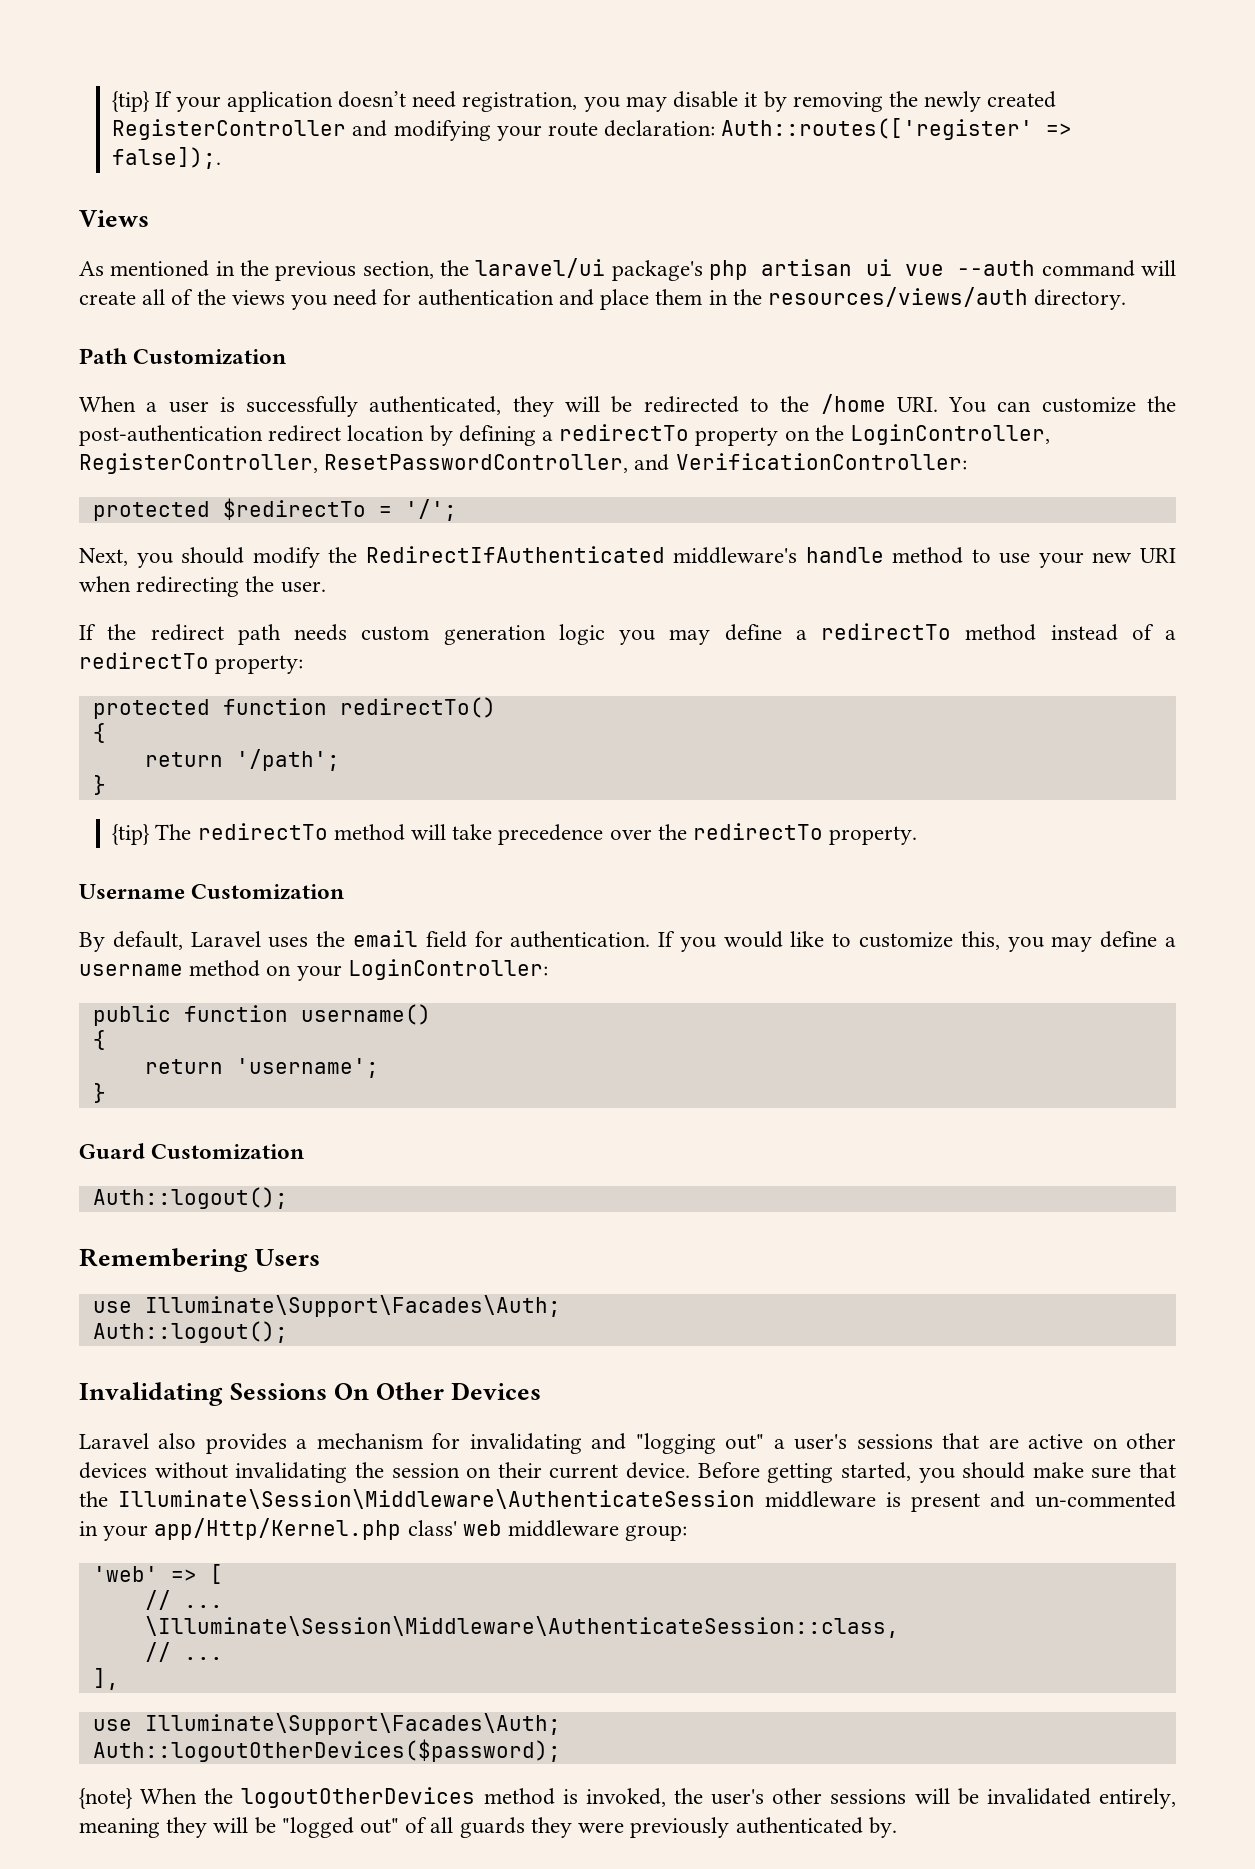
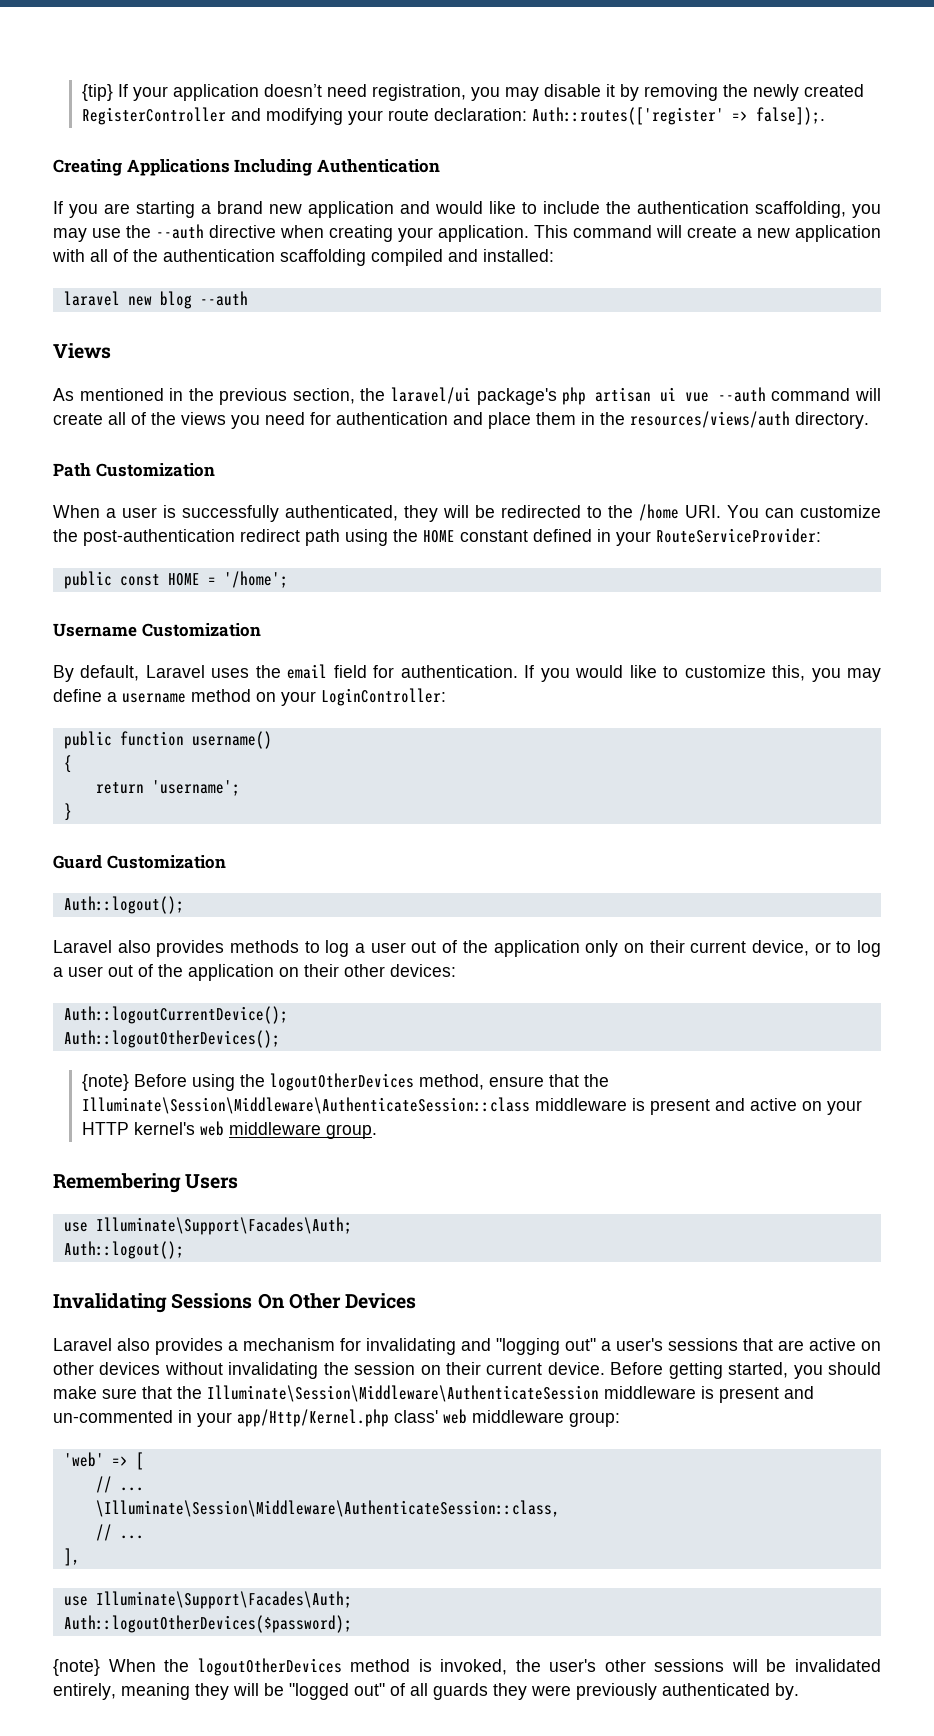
(222, 158) none -> [53,159,440,176] [53,201,881,218] [53,224,881,242] [52,249,554,266] [63,291,248,309] // Creating Applications Including Authentication // If you are starting a brand new application and would like to include the authentication scaffolding, you may use the --auth directive when creating your application. This command will create a new application with all of the authentication scaffolding compiled and installed: // laravel new blog --auth
[347,424,1051,446] [79,453,967,474] [92,498,457,521] [79,546,1176,568] [79,576,326,597] [79,623,1176,645] [79,652,304,674] [92,697,496,719] [92,723,106,743] [144,749,340,771] [92,775,106,795] [112,823,918,845] location by defining a redirectTo property on the LoginController, RegisterController, ResetPasswordController, and VerificationController: // protected $redirectTo = '/'; // Next, you should modify the RedirectIfAuthenticated middleware's handle method to use your new URI when redirecting the user. // If the redirect path needs custom generation logic you may define a redirectTo method instead of a redirectTo property: // protected function redirectTo() // { // return '/path'; // } // {tip} The redirectTo method will take precedence over the redirectTo property. -> [305,528,821,546] [63,571,288,589] path using the HOME constant defined in your RouteServiceProvider: // public const HOME = '/home';
(288, 1198) none -> [53,940,882,957] [53,964,456,981] [63,1006,288,1024] [63,1030,280,1048] [81,1073,609,1091] [81,1097,862,1115] [81,1121,377,1139] // Laravel also provides methods to log a user out of the application only on their current device, or to log a user out of the application on their other devices: // Auth::logoutCurrentDevice(); // Auth::logoutOtherDevices(); // {note} Before using the logoutOtherDevices method, ensure that the Illuminate\Session\Middleware\AuthenticateSession::class middleware is present and active on your HTTP kernel's web middleware group.

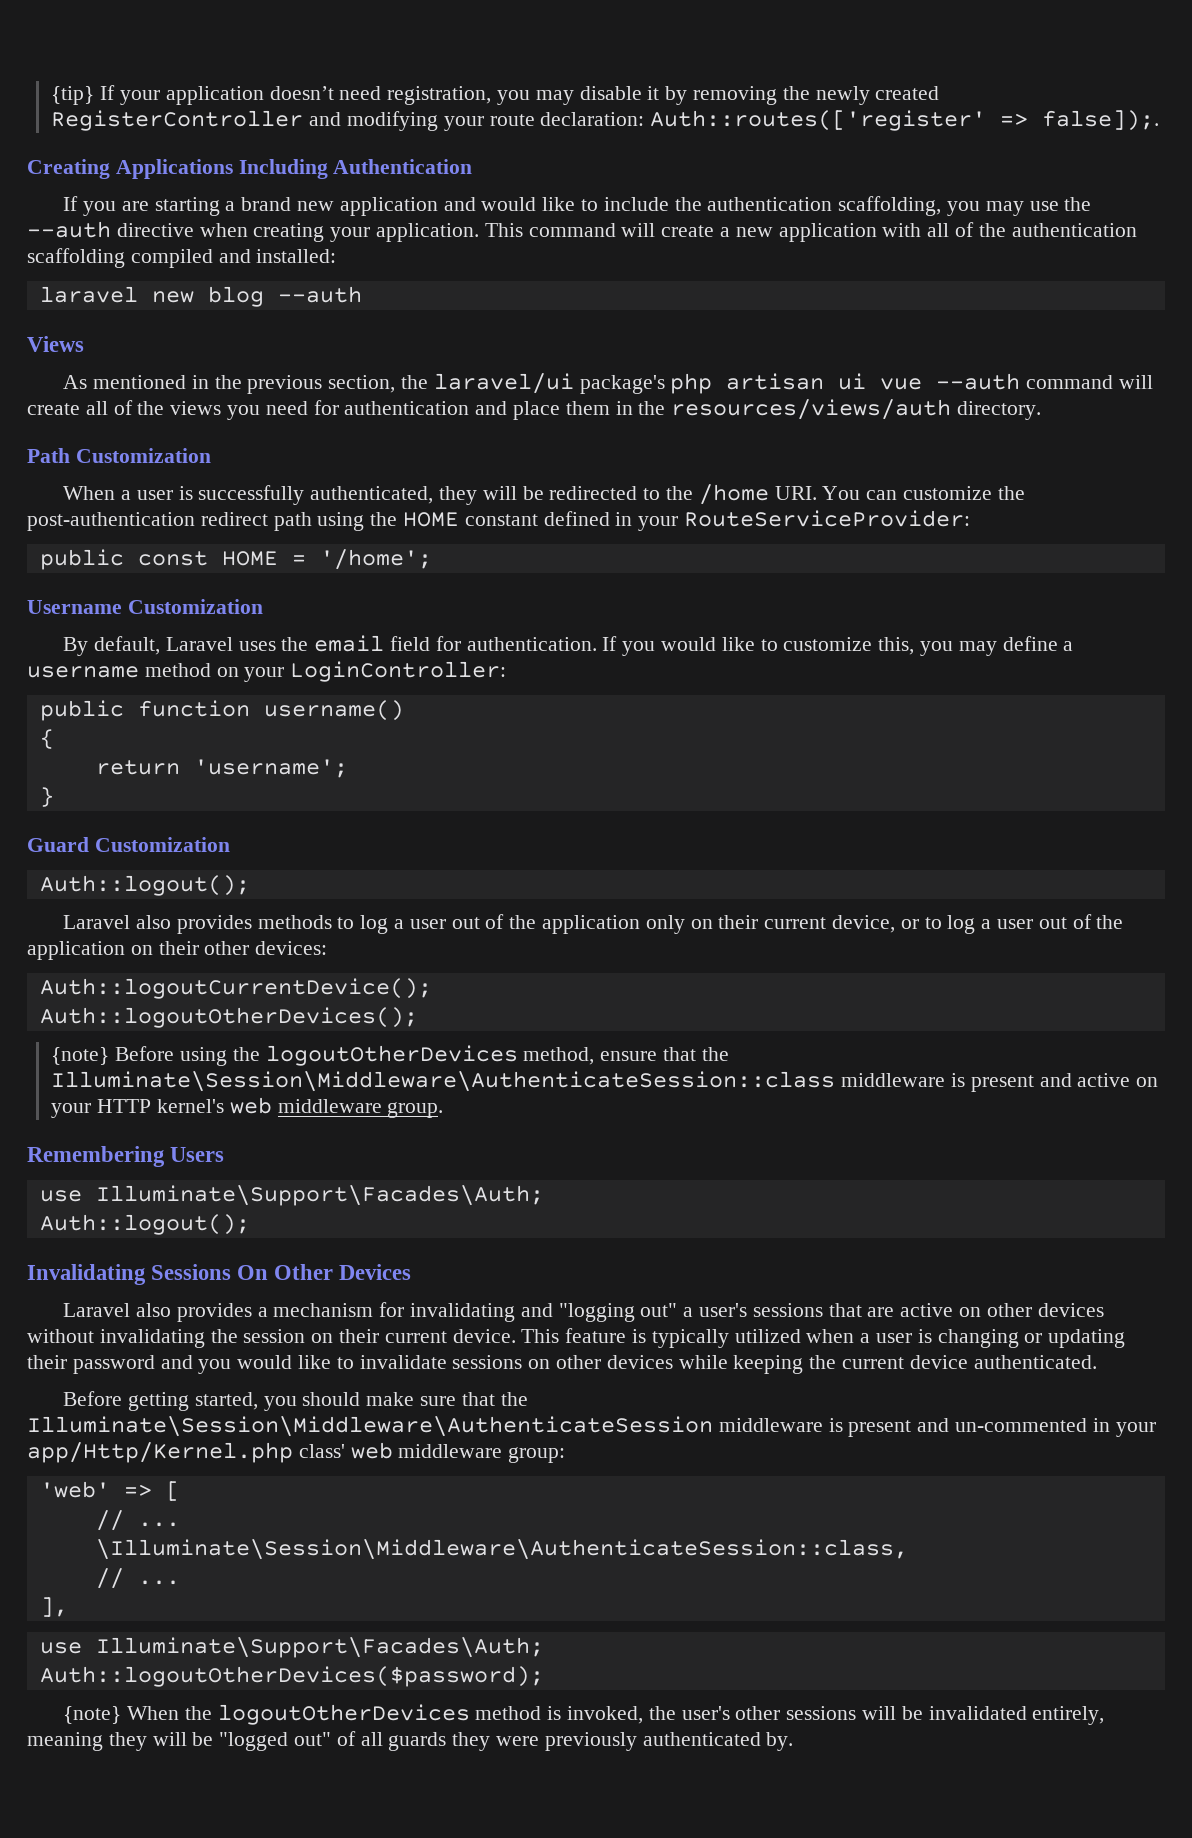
(605, 1368) none -> [521,1328,1126,1348] [27,1355,1097,1374] This feature is typically utilized when a user is changing or updating their password and you would like to invalidate sessions on other devices while keeping the current device authenticated. //

